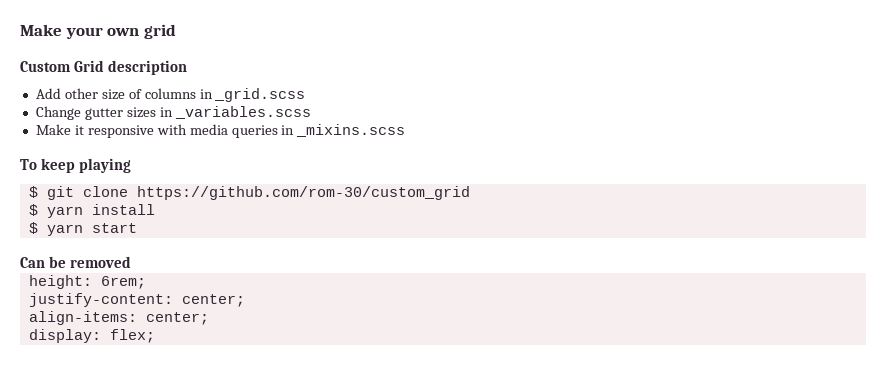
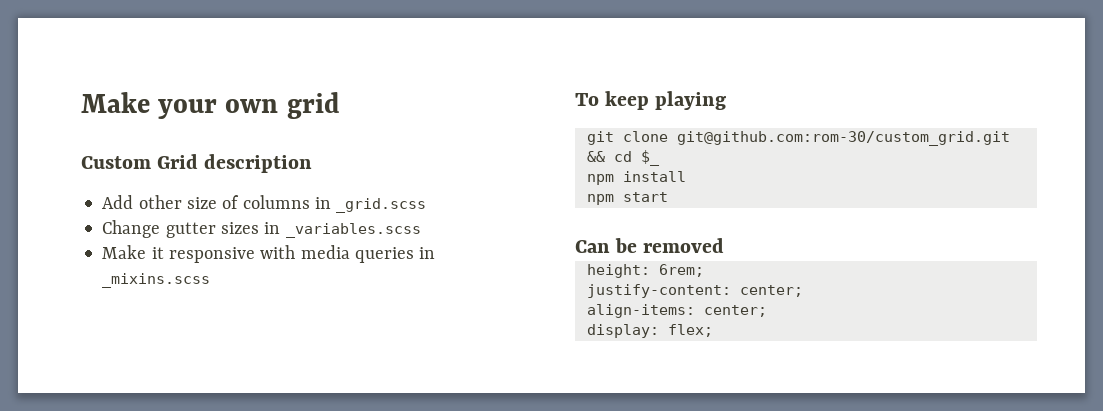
[28,186,38,198] $ -> (727, 100) none
[136,186,470,200] [28,204,83,218] https://github.com/rom-30/custom_grid // $ yarn -> [676,131,1010,146] [586,150,660,166] [586,174,614,185] git@github.com:rom-30/custom_grid.git && cd $_ // npm
[28,222,83,236] $ yarn -> [586,194,614,205] npm

